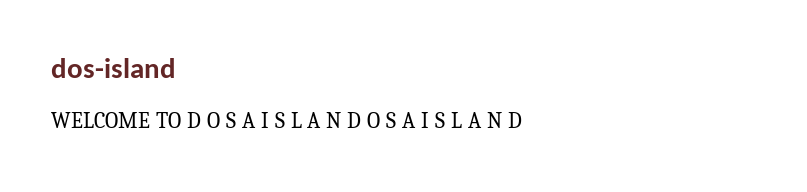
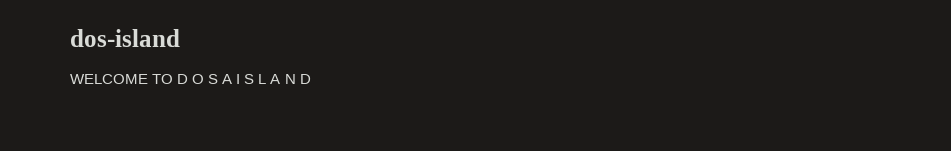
[367,112,522,128] O S A I S L A N D -> (311, 79) none

